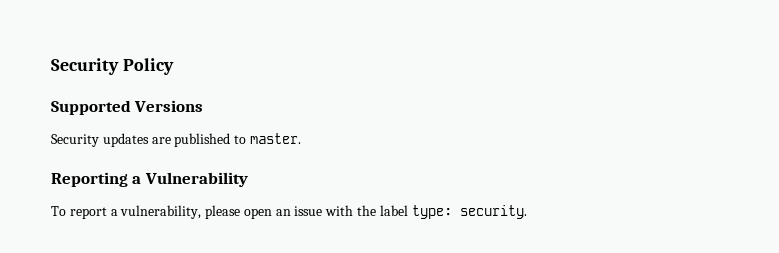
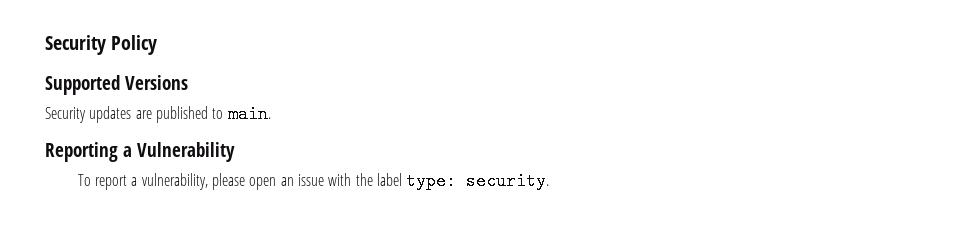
[249,133,301,144] master. -> [227,105,271,123] main.

